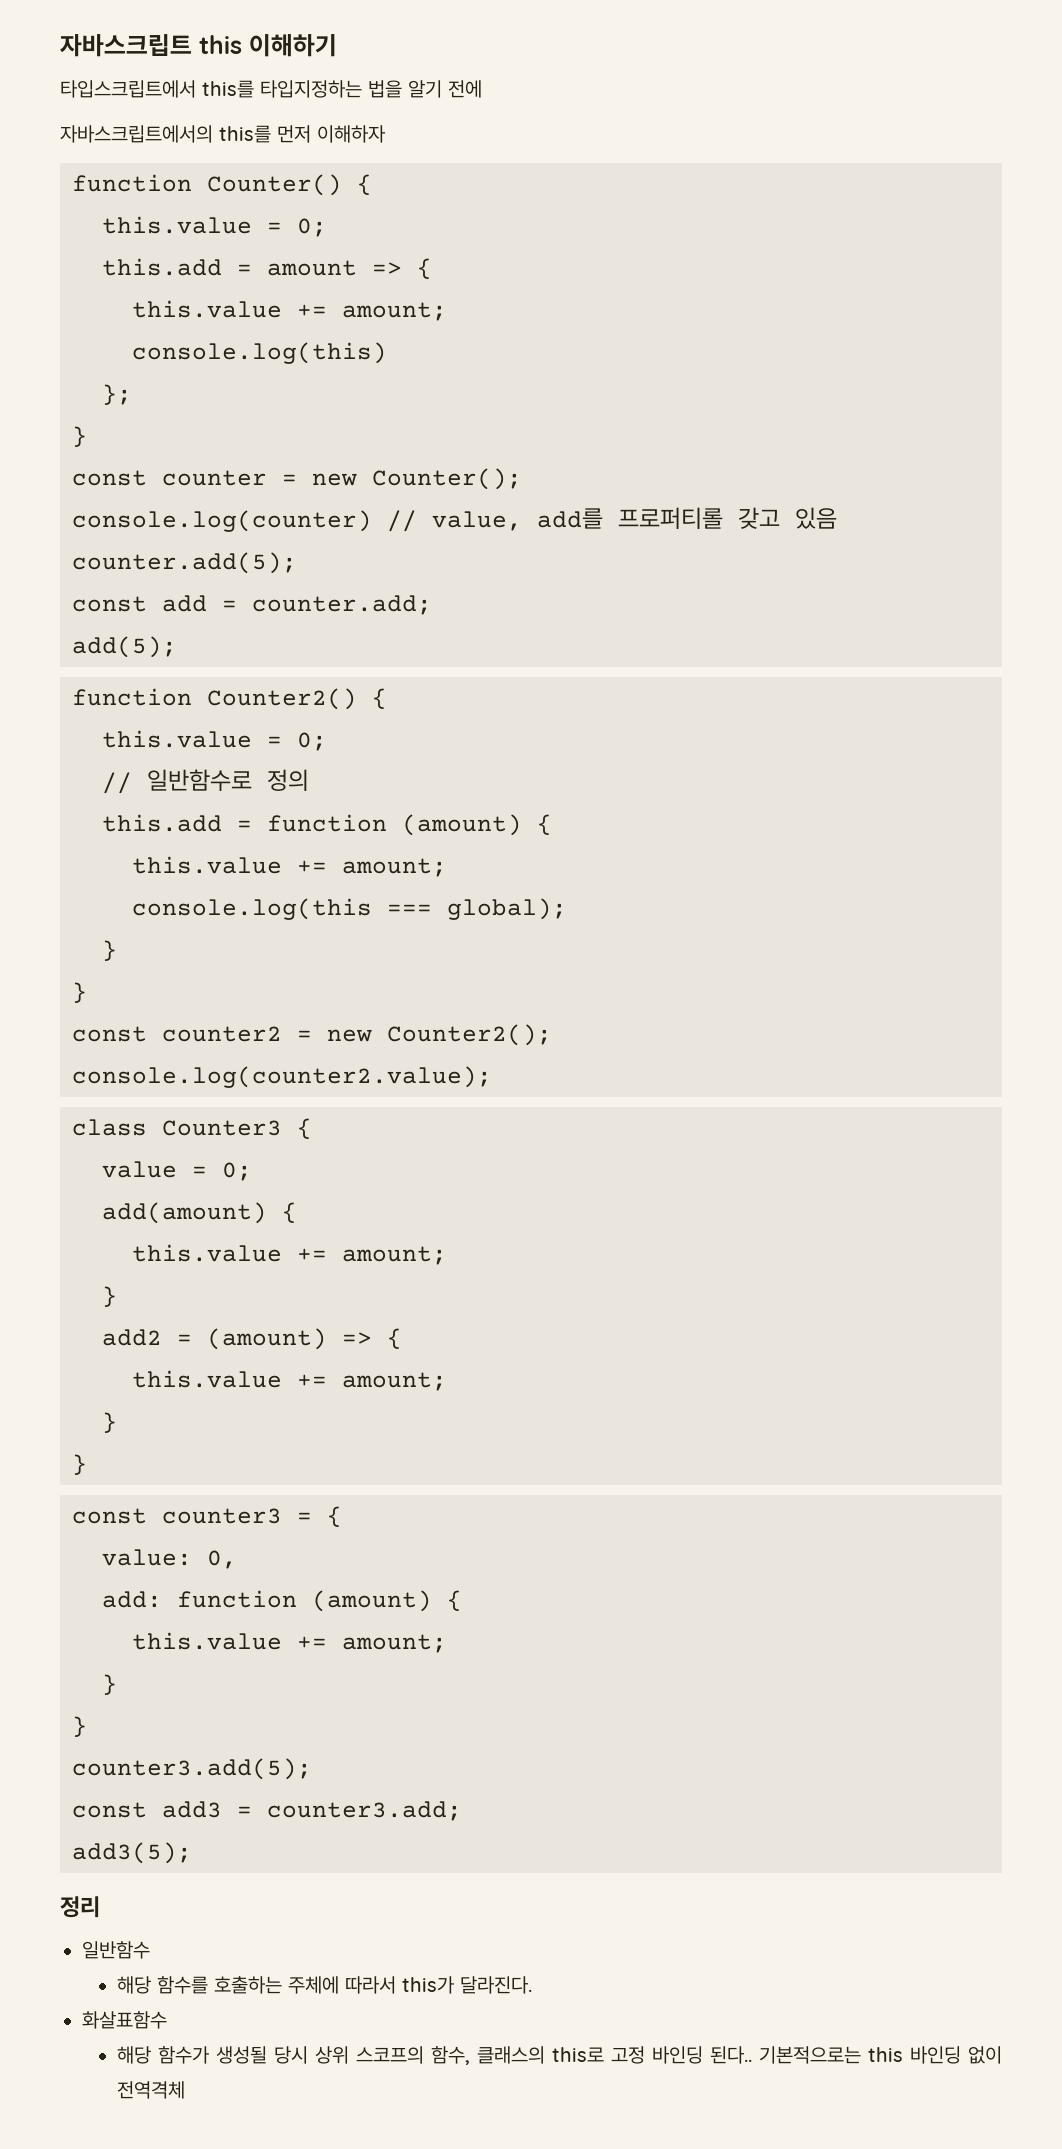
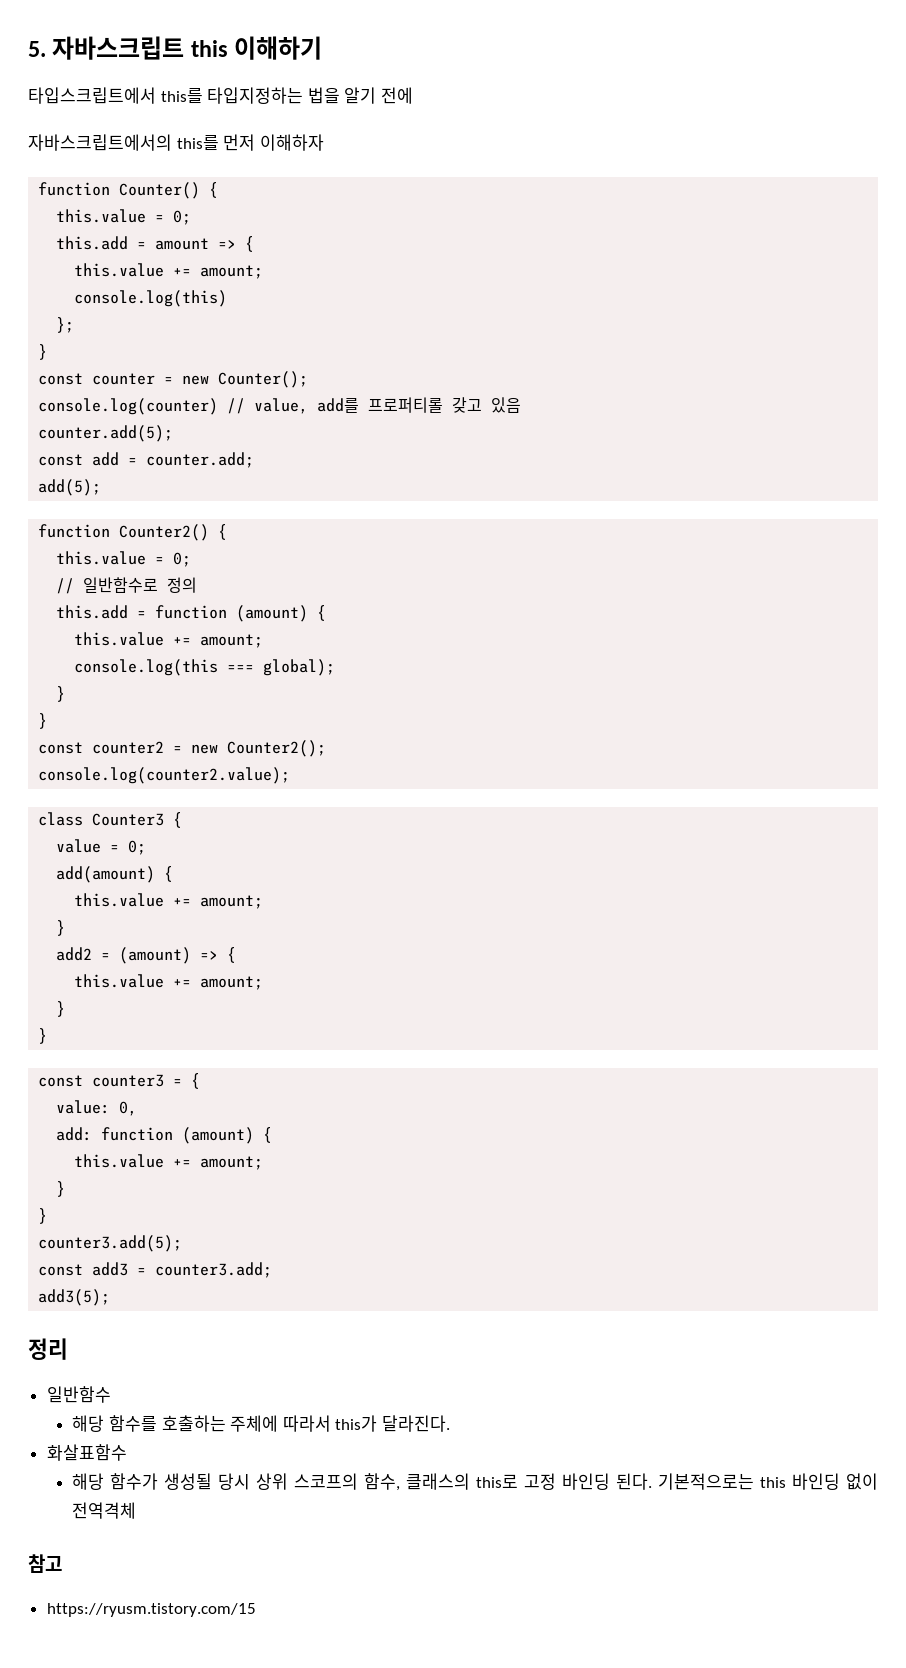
(60, 45) none -> [28,41,46,57] 5.
[709,2046,752,2064] 된다.. -> [616,1473,653,1490] 된다.
(185, 2090) none -> [28,1554,62,1573] [46,1603,256,1617] // 참고 // https://ryusm.tistory.com/15

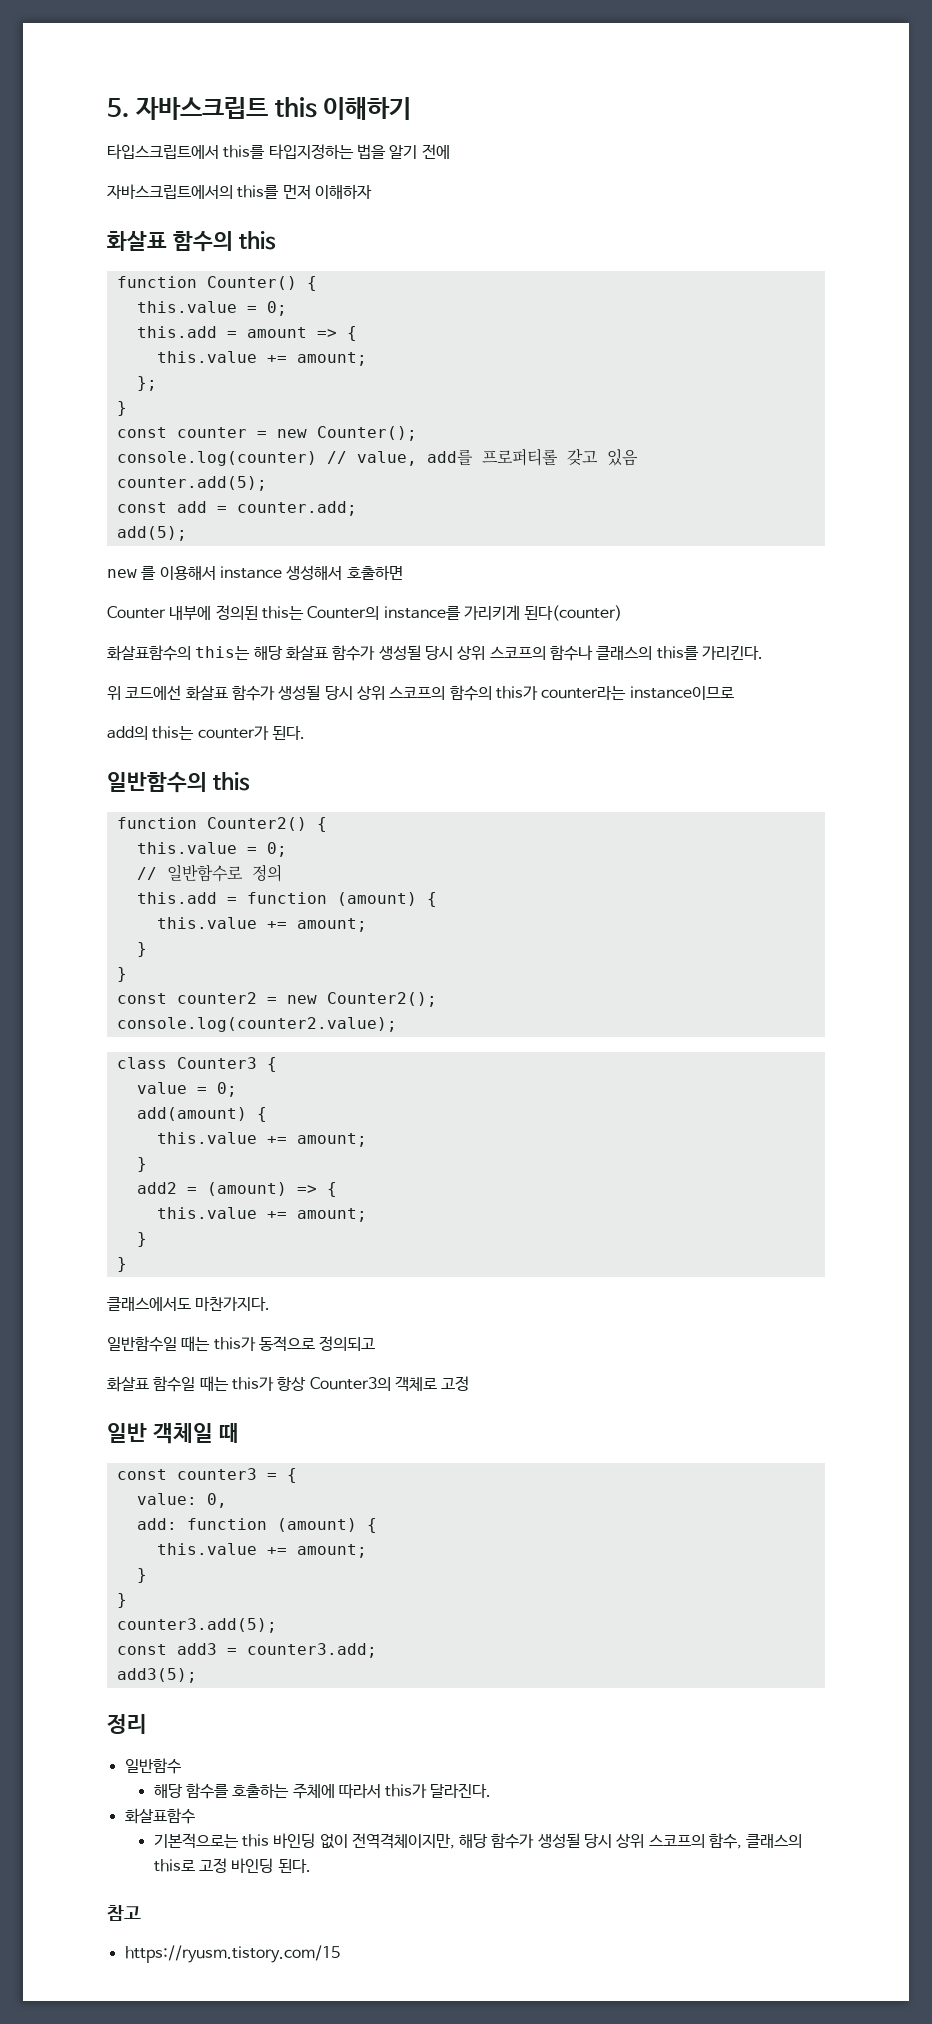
(324, 142) none -> [107,231,276,252] // 화살표 함수의 this
[74,290,228,307] // console.log(this) -> (367, 359) none
(102, 487) none -> [107,565,403,580] [107,605,623,621] [107,645,763,661] [107,685,734,701] [107,726,305,740] [107,772,250,793] // new 를 이용해서 instance 생성해서 호출하면 // Counter 내부에 정의된 this는 Counter의 instance를 가리키게 된다(counter) // 화살표함수의 this는 해당 화살표 함수가 생성될 당시 상위 스코프의 함수나 클래스의 this를 가리킨다. // 위 코드에선 화살표 함수가 생성될 당시 상위 스코프의 함수의 this가 counter라는 instance이므로 // add의 this는 counter가 된다. // 일반함수의 this
[74,659,336,676] // console.log(this === global); -> (367, 925) none
(48, 1036) none -> [107,1297,271,1311] [107,1336,376,1352] [107,1376,470,1392] [107,1423,239,1444] // 클래스에서도 마찬가지다. // 일반함수일 때는 this가 동적으로 정의되고 // 화살표 함수일 때는 this가 항상 Counter3의 객체로 고정 // 일반 객체일 때
(127, 1452) none -> [153,1833,455,1849] 기본적으로는 this 바인딩 없이 전역격체이지만,
[658,1473,878,1490] [72,1502,137,1519] 기본적으로는 this 바인딩 없이 전역격체 -> (311, 1866) none

